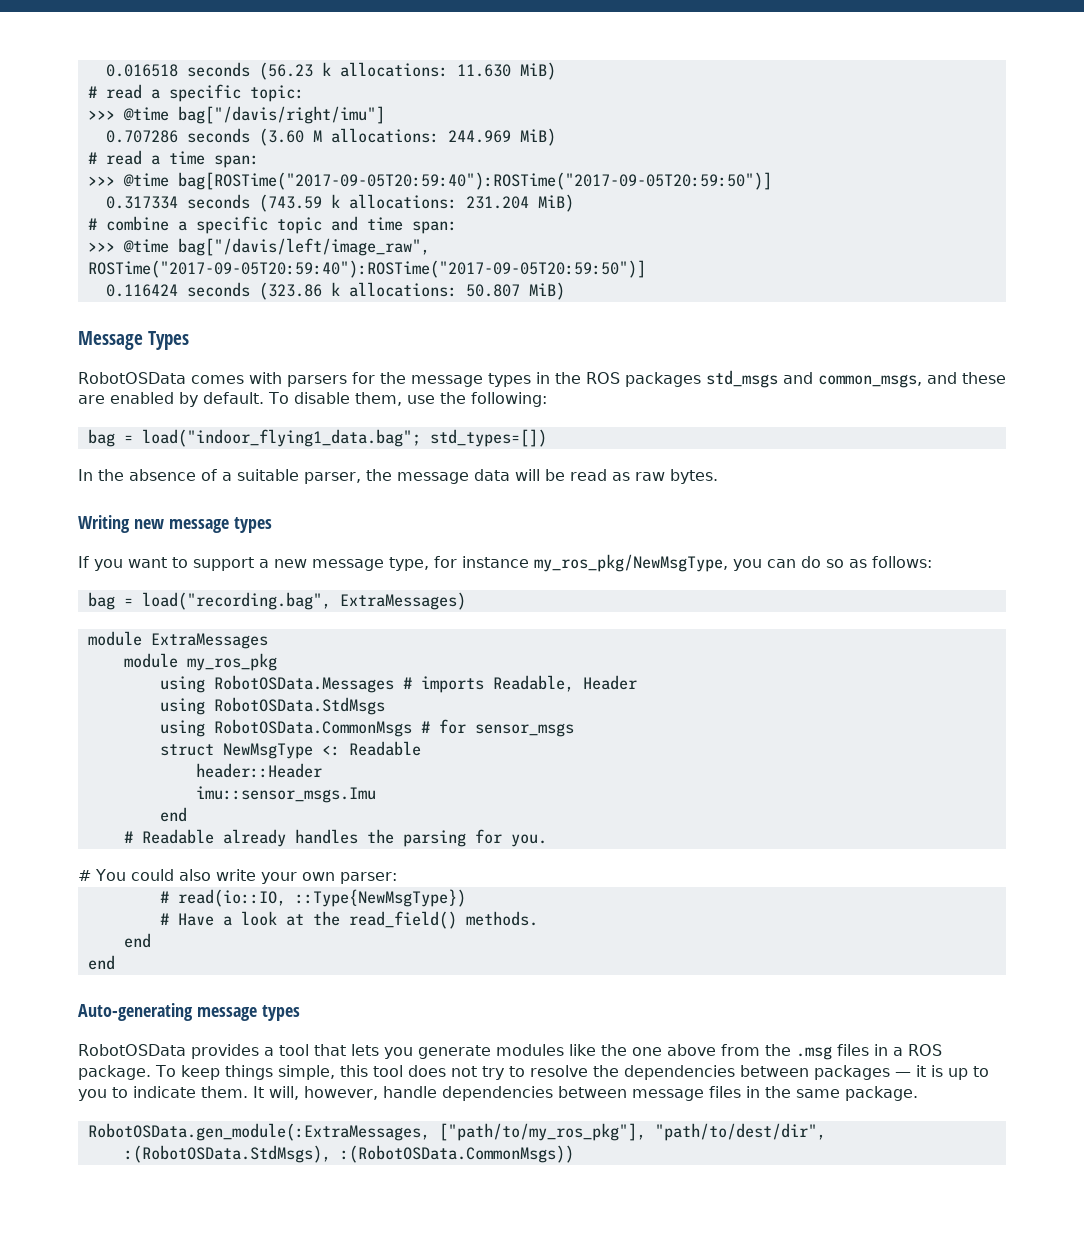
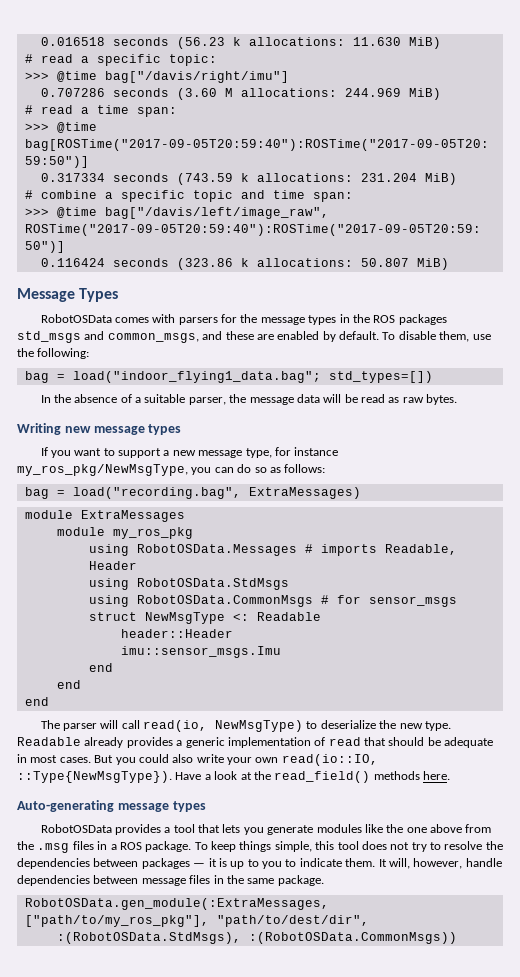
[123,829,547,847] [78,869,126,881] # Readable already handles the parsing for you. // # You -> [56,680,81,689] [24,697,49,706] [40,720,451,732] [17,737,494,748] [17,754,136,765] end // end // The parser will call read(io, NewMsgType) to deserialize the new type. Readable already provides a generic implementation of read that should be adequate in most cases. But you
[339,872,397,884] [159,889,466,907] [159,913,169,925] parser: // # read(io::IO, ::Type{NewMsgType}) // # -> [281,754,378,766] [17,771,172,783] read(io::IO, ::Type{NewMsgType}).
[465,911,538,926] [123,933,151,948] [87,955,115,970] methods. // end // end -> [373,771,450,780] methods here.

